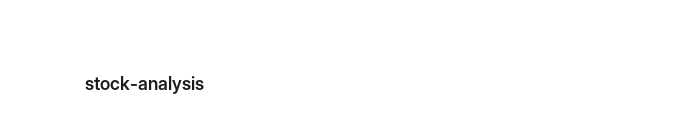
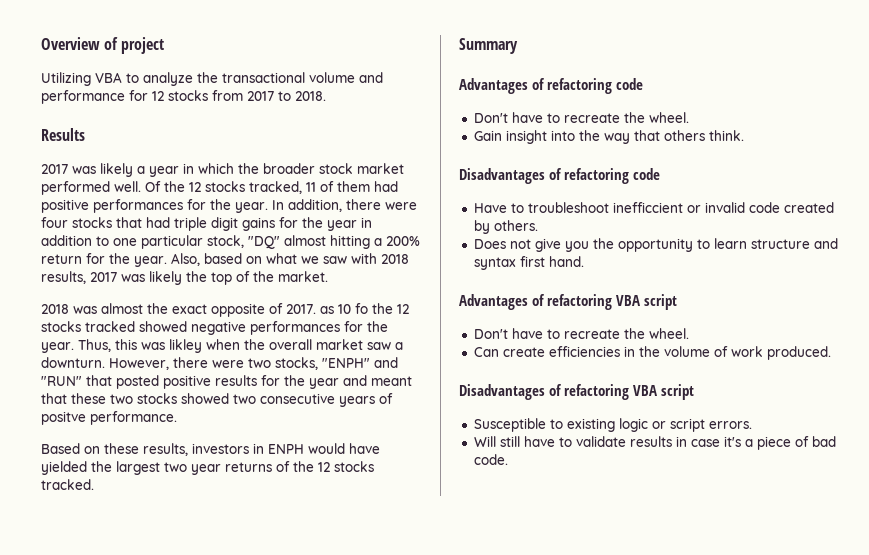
[85,76,204,94] stock-analysis -> [41,37,165,54] [41,72,383,86] [41,90,326,104] [41,128,85,141] [41,163,404,177] [41,181,398,195] [41,199,417,213] [41,217,372,231] [41,235,420,249] [41,253,409,267] [41,271,328,285] [41,303,409,317] [41,321,388,335] [41,339,403,353] [41,357,398,370] [41,375,412,389] [41,393,393,407] [41,411,177,425] [41,443,380,456] [41,461,374,475] [41,479,94,490] [459,38,518,54] [459,78,644,94] [473,112,689,123] [473,130,744,144] [459,168,661,184] [473,202,834,213] [473,220,538,234] [473,238,838,252] [473,256,584,270] [459,294,678,310] [473,328,689,339] [473,346,831,360] [459,384,695,400] [473,418,752,432] [473,436,836,450] [473,454,508,465] Overview of project // Utilizing VBA to analyze the transactional volume and performance for 12 stocks from 2017 to 2018. // Results // 2017 was likely a year in which the broader stock market performed well. Of the 12 stocks tracked, 11 of them had positive performances for the year. In addition, there were four stocks that had triple digit gains for the year in addition to one particular stock, "DQ" almost hitting a 200% return for the year. Also, based on what we saw with 2018 results, 2017 was likely the top of the market. // 2018 was almost the exact opposite of 2017. as 10 fo the 12 stocks tracked showed negative performances for the year. Thus, this was likley when the overall market saw a downturn. However, there were two stocks, "ENPH" and "RUN" that posted positive results for the year and meant that these two stocks showed two consecutive years of positve performance. // Based on these results, investors in ENPH would have yielded the largest two year returns of the 12 stocks tracked. // Summary // Advantages of refactoring code // Don't have to recreate the wheel. // Gain insight into the way that others think. // Disadvantages of refactoring code // Have to troubleshoot inefficcient or invalid code created by others. // Does not give you the opportunity to learn structure and syntax first hand. // Advantages of refactoring VBA script // Don't have to recreate the wheel. // Can create efficiencies in the volume of work produced. // Disadvantages of refactoring VBA script // Susceptible to existing logic or script errors. // Will still have to validate results in case it's a piece of bad code.

